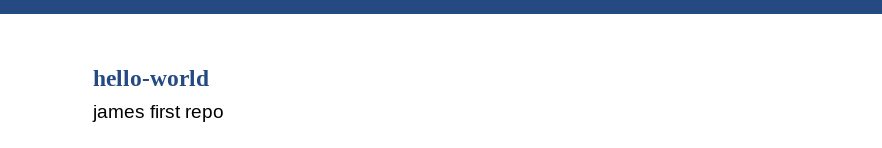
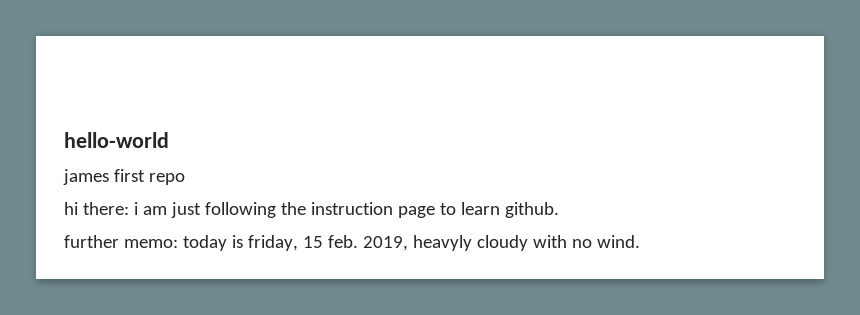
(225, 114) none -> [64,202,559,218] [64,235,640,251] // hi there: i am just following the instruction page to learn github. // further memo: today is friday, 15 feb. 2019, heavyly cloudy with no wind.

